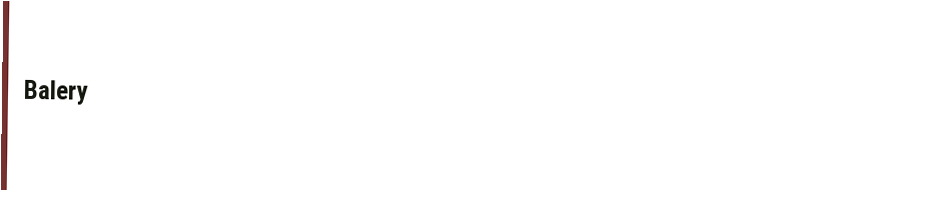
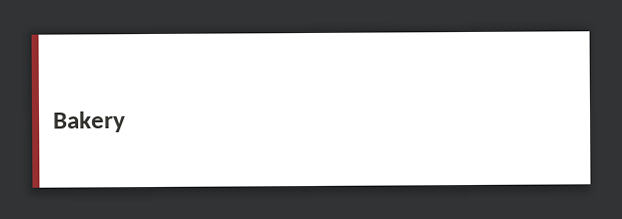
[23,79,89,105] Balery -> [53,111,126,133] Bakery

